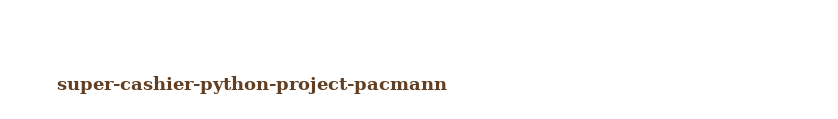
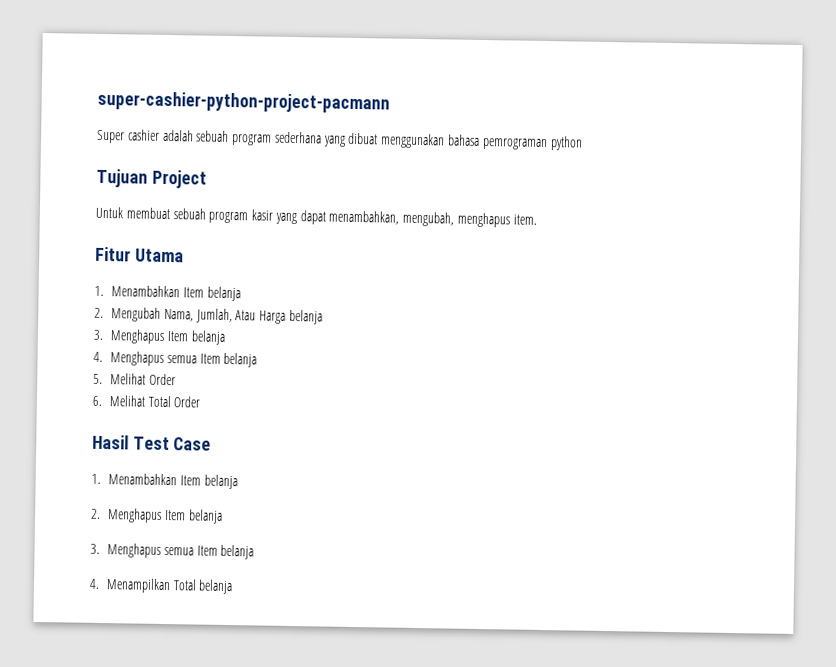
(447, 85) none -> [96,129,583,151] [96,168,207,189] [95,206,537,228] [95,246,184,263] [94,285,241,302] [94,307,323,325] [93,329,226,345] [93,351,258,368] [93,373,176,386] [92,395,201,408] [92,434,212,451] [91,473,238,490] [91,508,223,524] [90,543,255,560] [89,578,234,595] // Super cashier adalah sebuah program sederhana yang dibuat menggunakan bahasa pemrograman python // Tujuan Project // Untuk membuat sebuah program kasir yang dapat menambahkan, mengubah, menghapus item. // Fitur Utama // 1. Menambahkan Item belanja // 2. Mengubah Nama, Jumlah, Atau Harga belanja // 3. Menghapus Item belanja // 4. Menghapus semua Item belanja // 5. Melihat Order // 6. Melihat Total Order // Hasil Test Case // 1. Menambahkan Item belanja // 2. Menghapus Item belanja // 3. Menghapus semua Item belanja // 4. Menampilkan Total belanja

